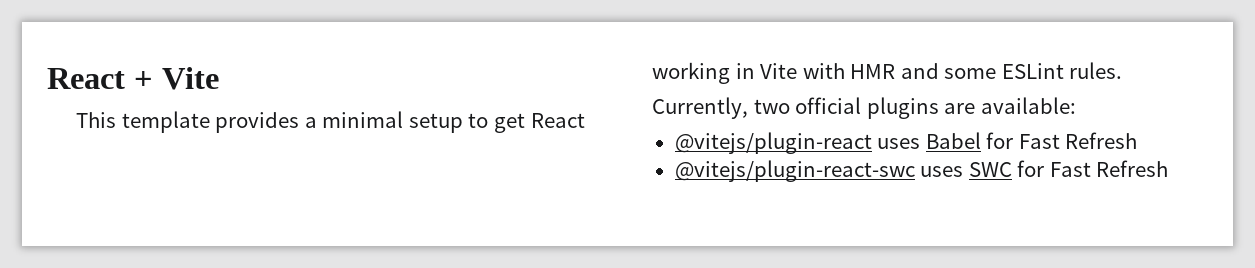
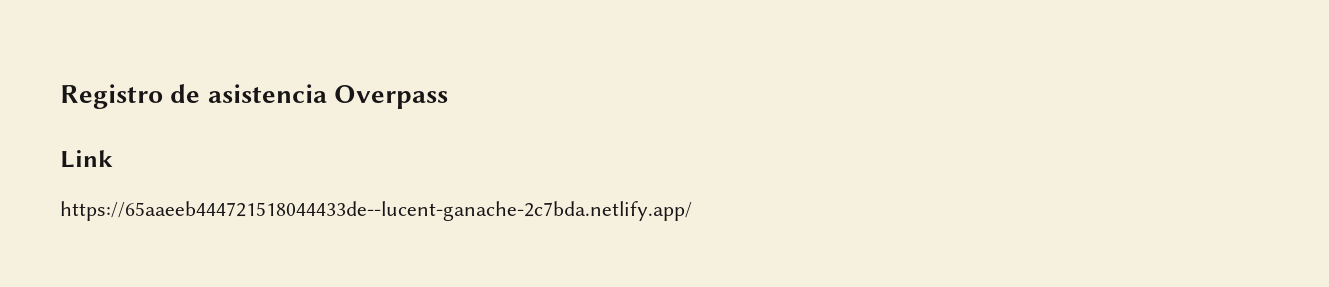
[47,67,219,90] [76,111,585,133] [652,62,1123,84] [652,97,1076,119] [674,132,1138,154] [674,160,1169,182] React + Vite // This template provides a minimal setup to get React working in Vite with HMR and some ESLint rules. // Currently, two official plugins are available: // @vitejs/plugin-react uses Babel for Fast Refresh // @vitejs/plugin-react-swc uses SWC for Fast Refresh -> [60,84,448,109] [60,150,113,168] [60,201,692,221] Registro de asistencia Overpass // Link // https://65aaeeb444721518044433de--lucent-ganache-2c7bda.netlify.app/

